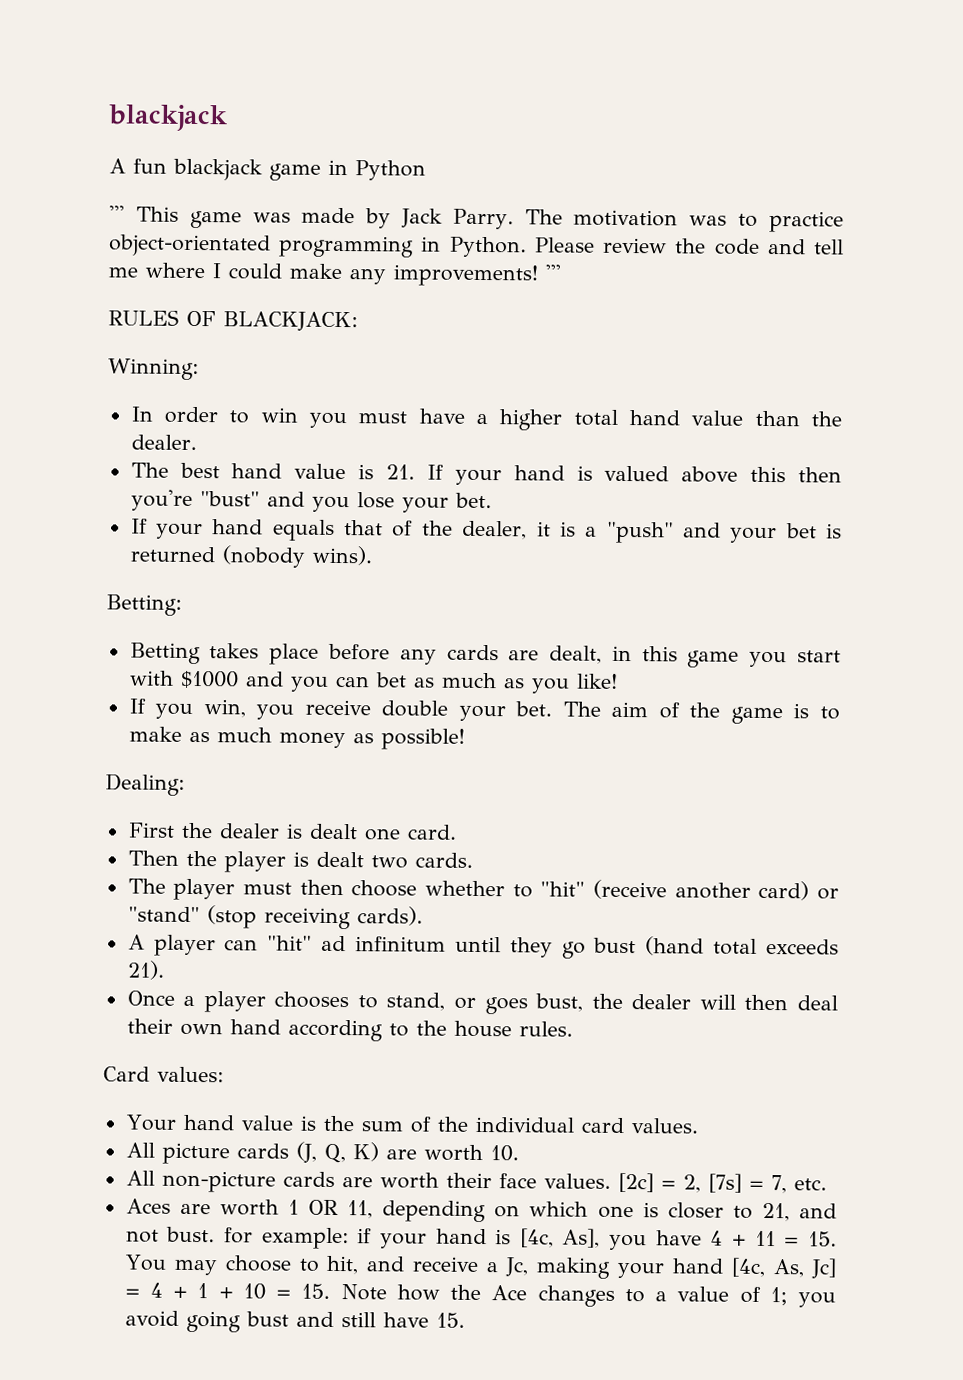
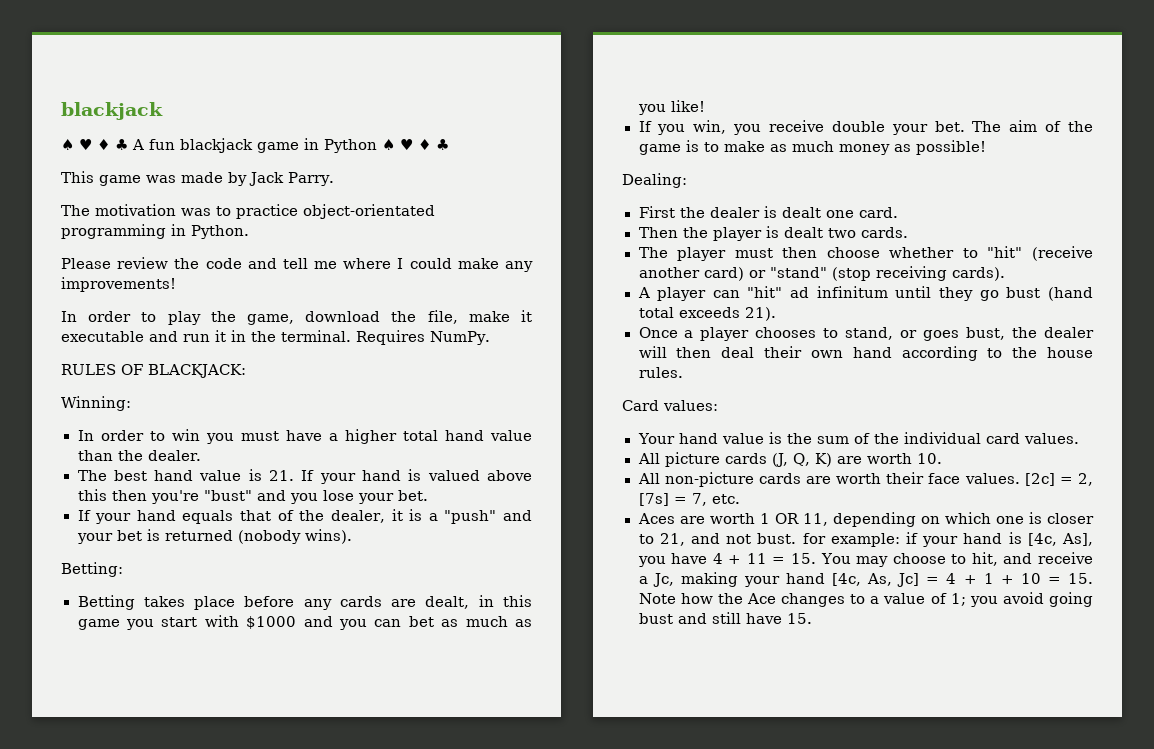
(228, 118) none -> [61,139,128,150] ♠ ♥ ♦ ♣
[109,205,125,222] // ''' -> [382,139,449,150] ♠ ♥ ♦ ♣ //
(514, 219) none -> (334, 179) //
(527, 247) none -> (249, 232) //
[545,264,561,281] ''' -> [61,310,532,325] [61,330,490,345] // In order to play the game, download the file, make it executable and run it in the terminal. Requires NumPy.

